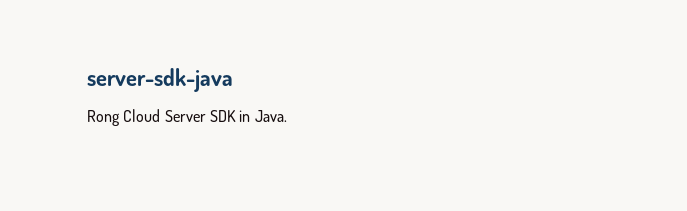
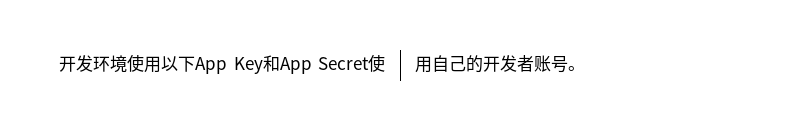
[87,68,233,92] [87,109,287,126] server-sdk-java // Rong Cloud Server SDK in Java. -> [59,54,585,74] 开发环境使用以下App Key和App Secret使用自己的开发者账号。

